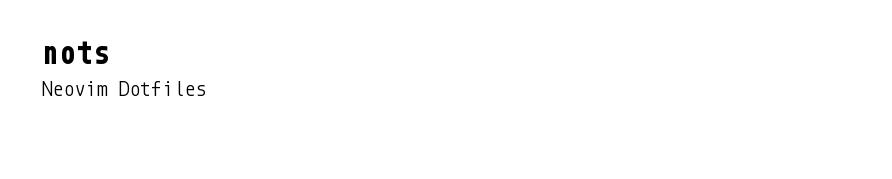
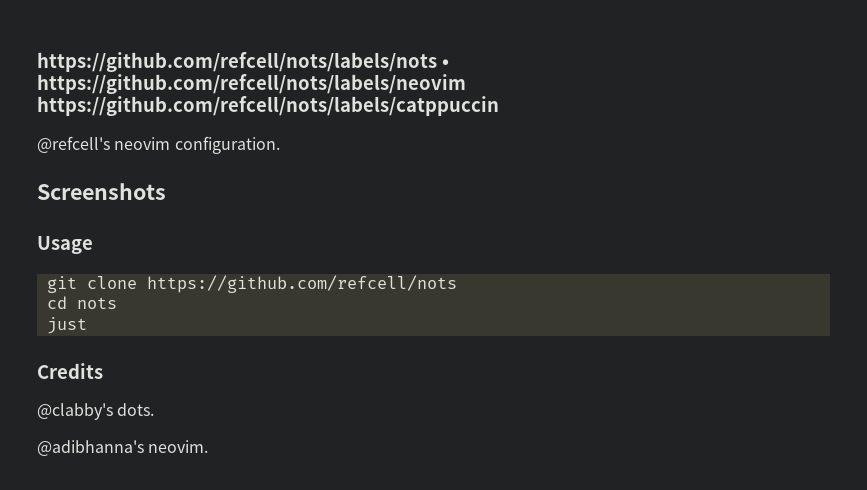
[41,41,109,64] [41,81,206,96] nots // Neovim Dotfiles -> [37,52,449,72] [37,74,466,94] [37,96,499,116] [37,136,280,154] [37,183,166,200] [37,236,93,254] [46,275,457,293] [46,296,117,309] [46,317,87,334] [37,363,103,379] [37,403,155,420] [37,440,209,456] https://github.com/refcell/nots/labels/nots • https://github.com/refcell/nots/labels/neovim https://github.com/refcell/nots/labels/catppuccin // @refcell's neovim configuration. // Screenshots // Usage // git clone https://github.com/refcell/nots // cd nots // just // Credits // @clabby's dots. // @adibhanna's neovim.

